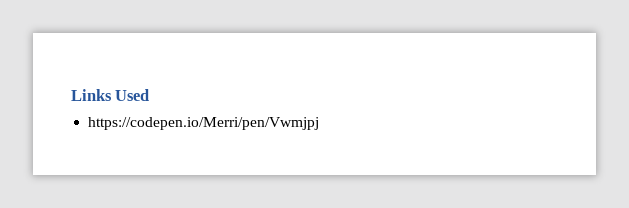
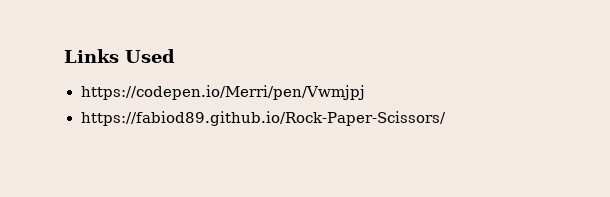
(320, 123) none -> [80,111,446,126] // https://fabiod89.github.io/Rock-Paper-Scissors/

